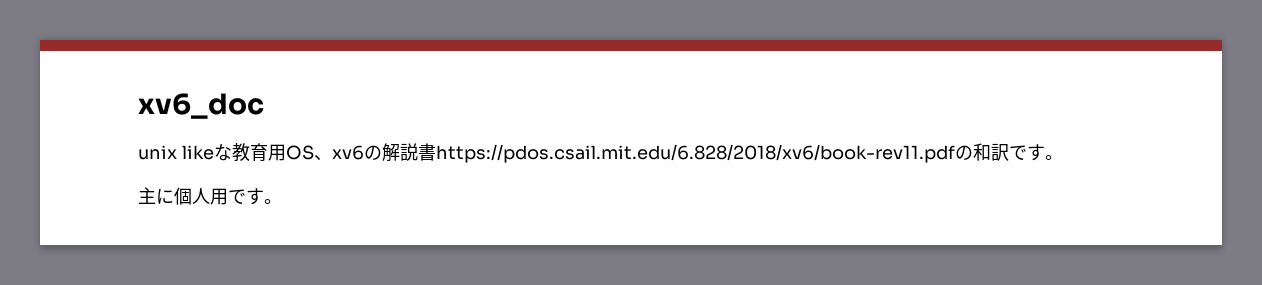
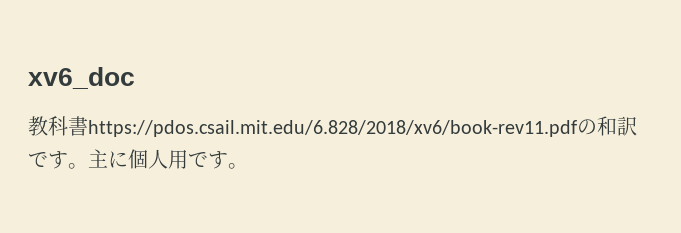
[138,143,418,162] unix likeな教育用OS、xv6の解説 -> [28,116,68,136] 教科
(1063, 157) // -> (88, 166) none

